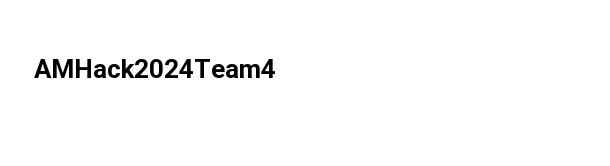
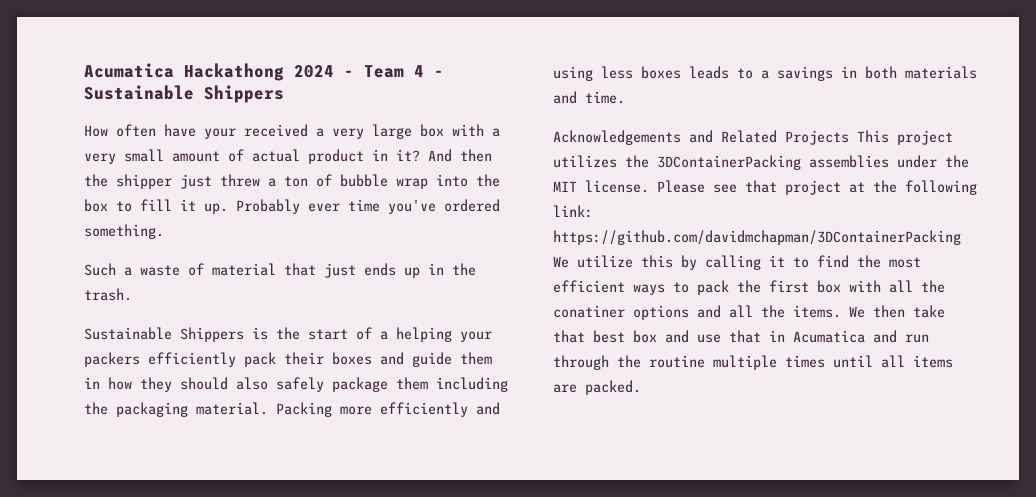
[34,59,276,78] AMHack2024Team4 -> [84,63,444,81] [84,85,284,103] [84,124,500,139] [84,149,492,164] [84,174,500,189] [84,199,500,214] [84,224,164,239] [84,263,476,278] [84,288,132,301] [84,327,492,342] [84,352,492,367] [84,377,508,392] [84,402,500,417] [553,66,977,81] [553,91,625,104] [553,130,953,145] [553,155,969,170] [553,180,977,195] [553,205,593,218] [553,230,961,245] [553,255,921,270] [553,280,945,295] [553,305,945,320] [553,330,929,343] [553,355,953,370] [553,380,641,395] Acumatica Hackathong 2024 - Team 4 - Sustainable Shippers // How often have your received a very large box with a very small amount of actual product in it? And then the shipper just threw a ton of bubble wrap into the box to fill it up. Probably ever time you've ordered something. // Such a waste of material that just ends up in the trash. // Sustainable Shippers is the start of a helping your packers efficiently pack their boxes and guide them in how they should also safely package them including the packaging material. Packing more efficiently and using less boxes leads to a savings in both materials and time. // Acknowledgements and Related Projects This project utilizes the 3DContainerPacking assemblies under the MIT license. Please see that project at the following link: https://github.com/davidmchapman/3DContainerPacking We utilize this by calling it to find the most efficient ways to pack the first box with all the conatiner options and all the items. We then take that best box and use that in Acumatica and run through the routine multiple times until all items are packed.

